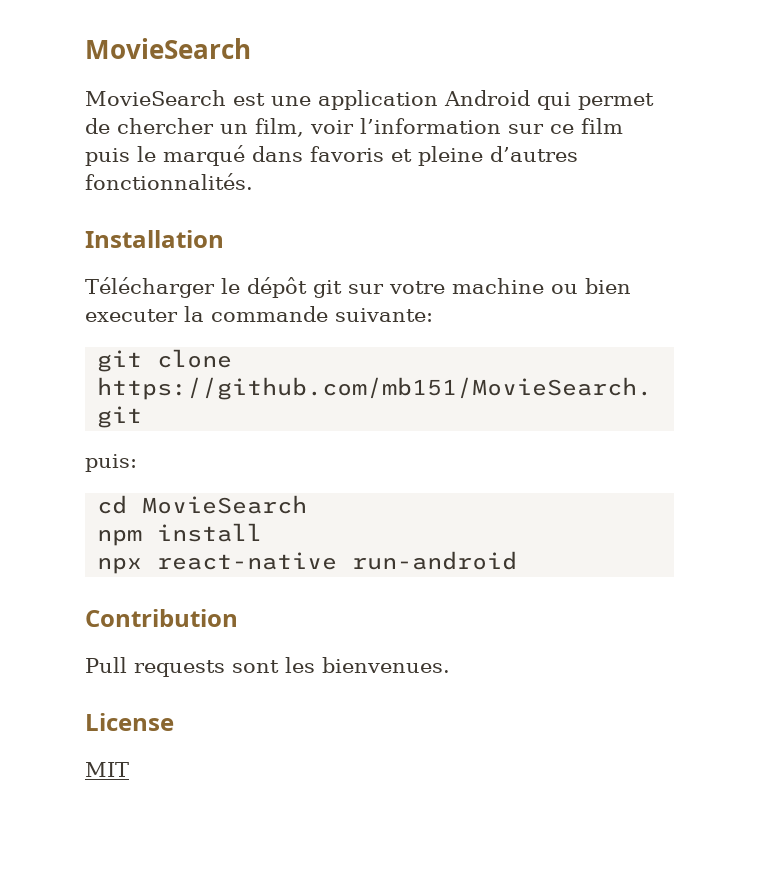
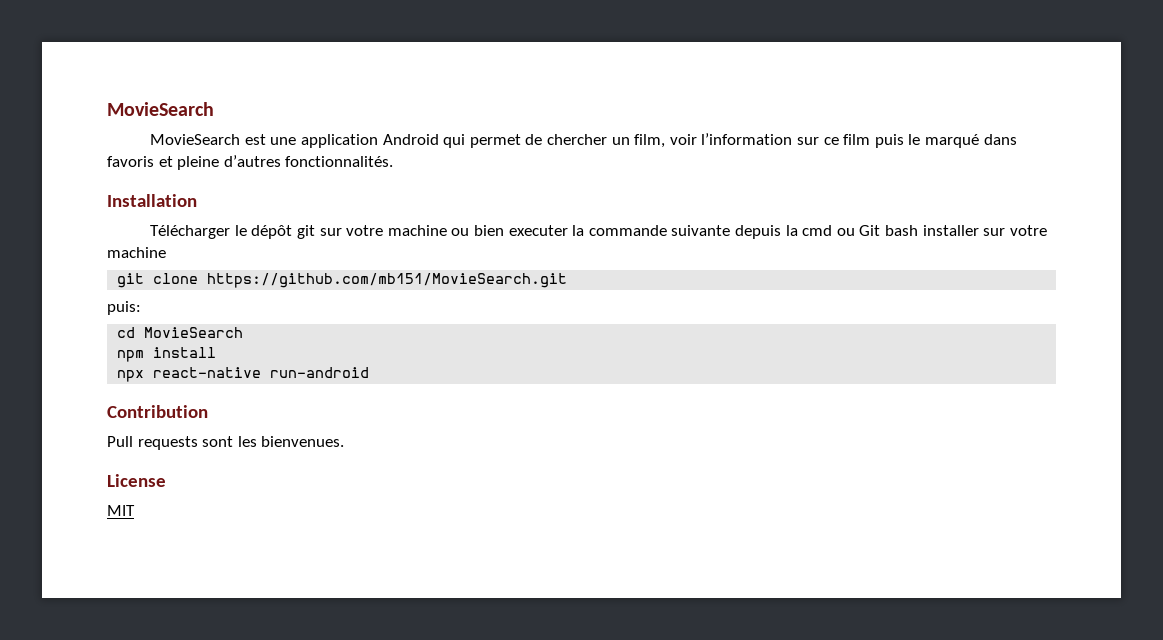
[335,308,433,322] suivante: -> [671,225,1047,239] [107,247,166,258] suivante depuis la cmd ou Git bash installer sur votre machine

